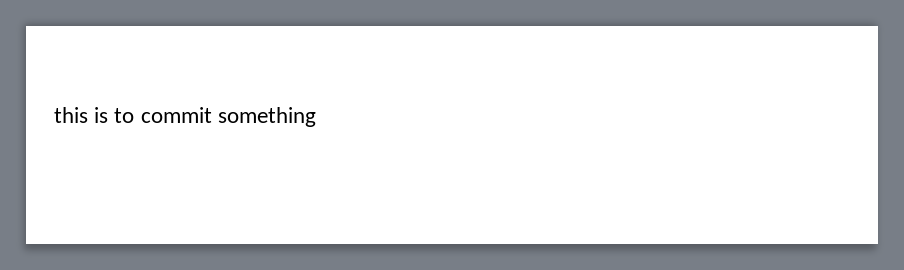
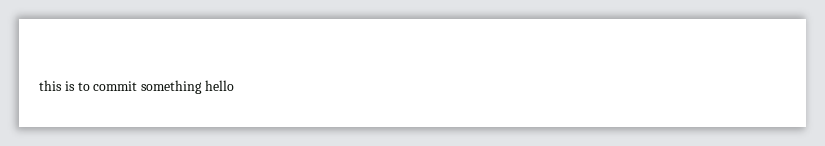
(316, 117) none -> [204,80,234,91] hello

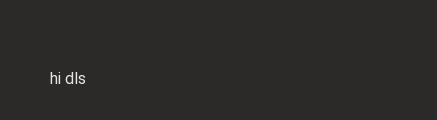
[39,80,234,94] this is to commit something hello -> [50,72,87,84] hi dls

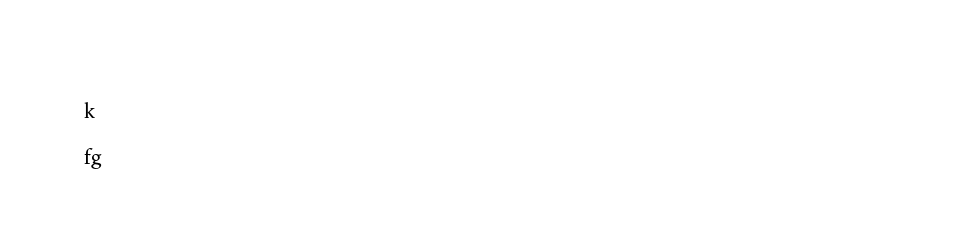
[50,72,87,84] hi dls -> [84,102,95,118] [84,148,102,169] k // fg

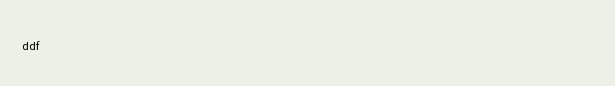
[84,102,95,118] [84,148,102,169] k // fg -> [22,41,40,50] ddf

